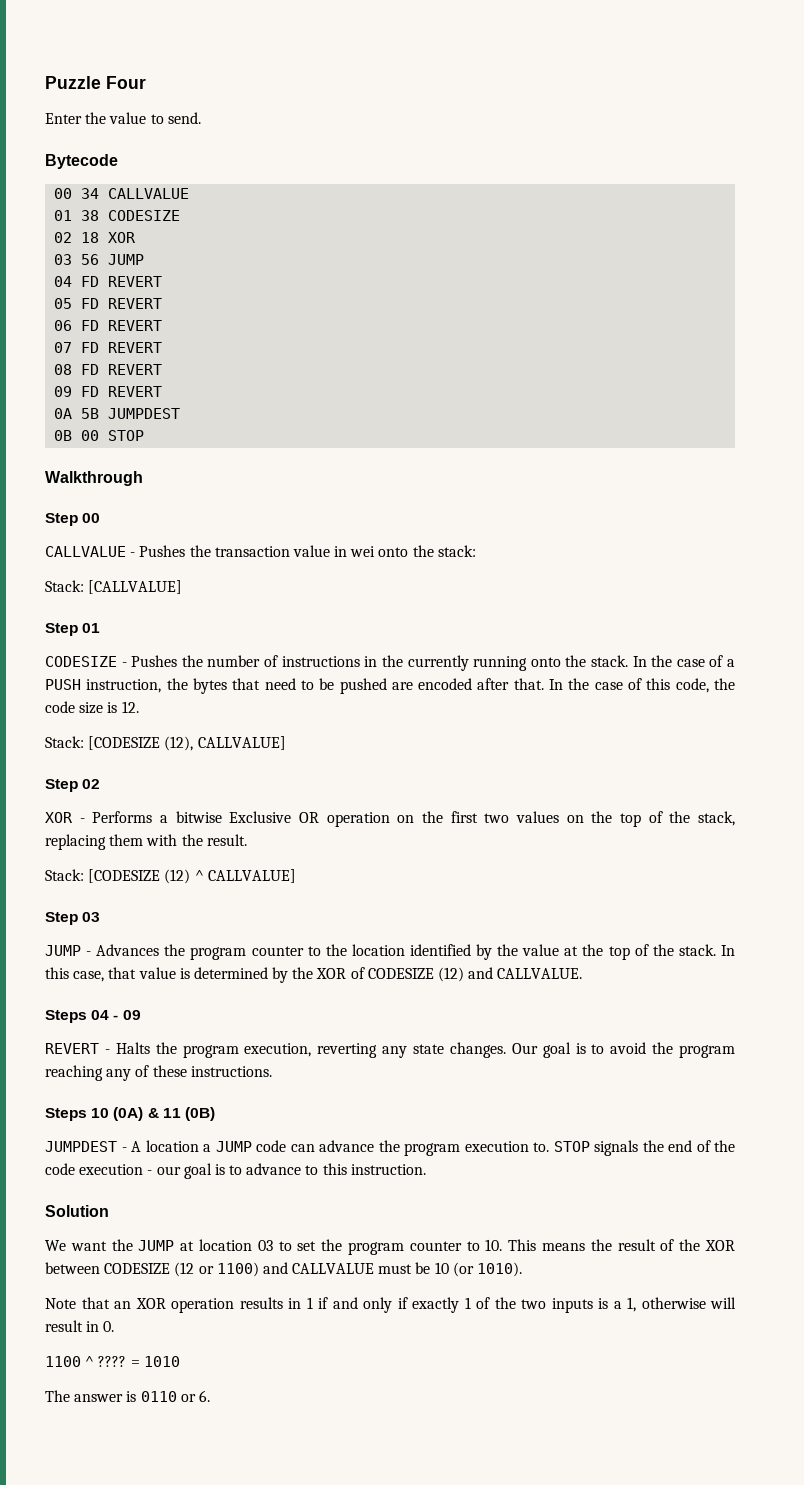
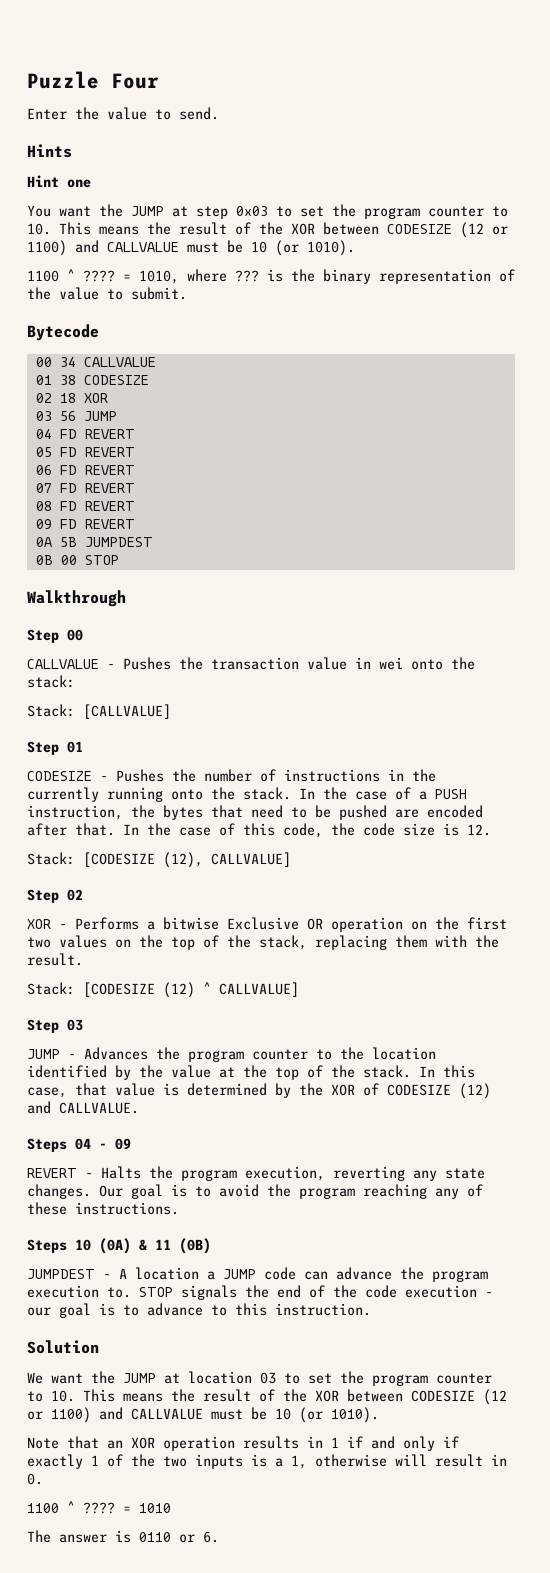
(201, 118) none -> [27,144,72,158] [27,175,91,188] [27,204,508,219] [27,222,508,238] [27,240,355,256] [27,269,515,284] [27,287,187,300] // Hints // Hint one // You want the JUMP at step 0x03 to set the program counter to 10. This means the result of the XOR between CODESIZE (12 or 1100) and CALLVALUE must be 10 (or 1010). // 1100 ^ ???? = 1010, where ??? is the binary representation of the value to submit.

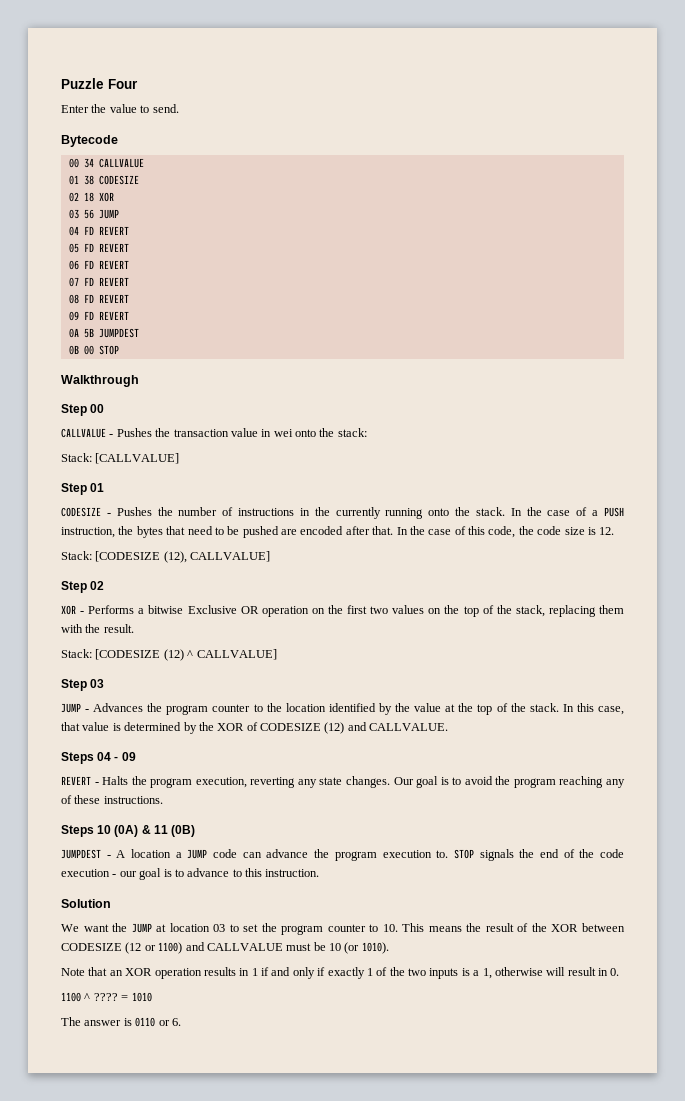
[27,144,72,158] [27,175,91,188] [27,204,508,219] [27,222,508,238] [27,240,355,256] [27,269,515,284] [27,287,187,300] // Hints // Hint one // You want the JUMP at step 0x03 to set the program counter to 10. This means the result of the XOR between CODESIZE (12 or 1100) and CALLVALUE must be 10 (or 1010). // 1100 ^ ???? = 1010, where ??? is the binary representation of the value to submit. -> (179, 108) none

